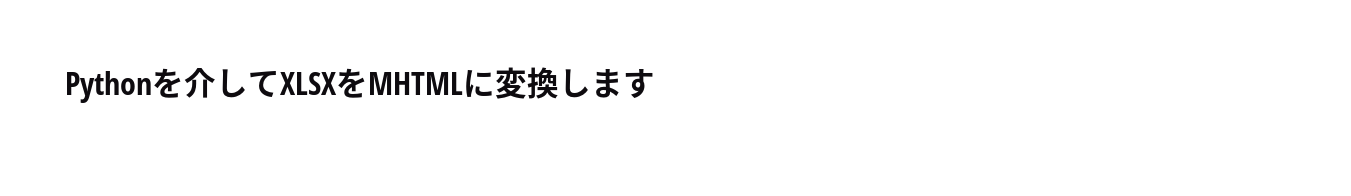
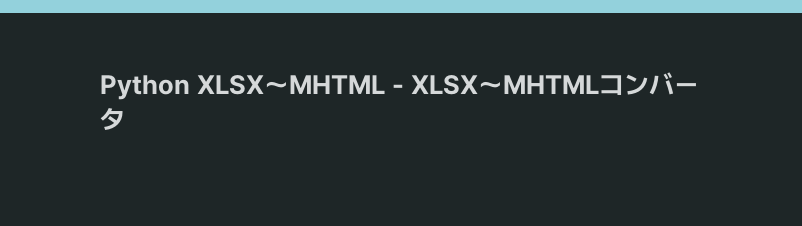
[152,67,655,99] を介してXLSXをMHTMLに変換します -> [197,72,700,95] [100,108,125,130] XLSX～MHTML - XLSX～MHTMLコンバータ

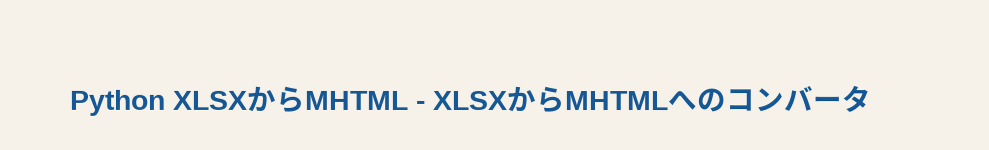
[264,81,290,94] ～ -> [246,85,305,113] から
[478,75,600,94] ～MHTML -> [506,86,726,114] からMHTMLへの

